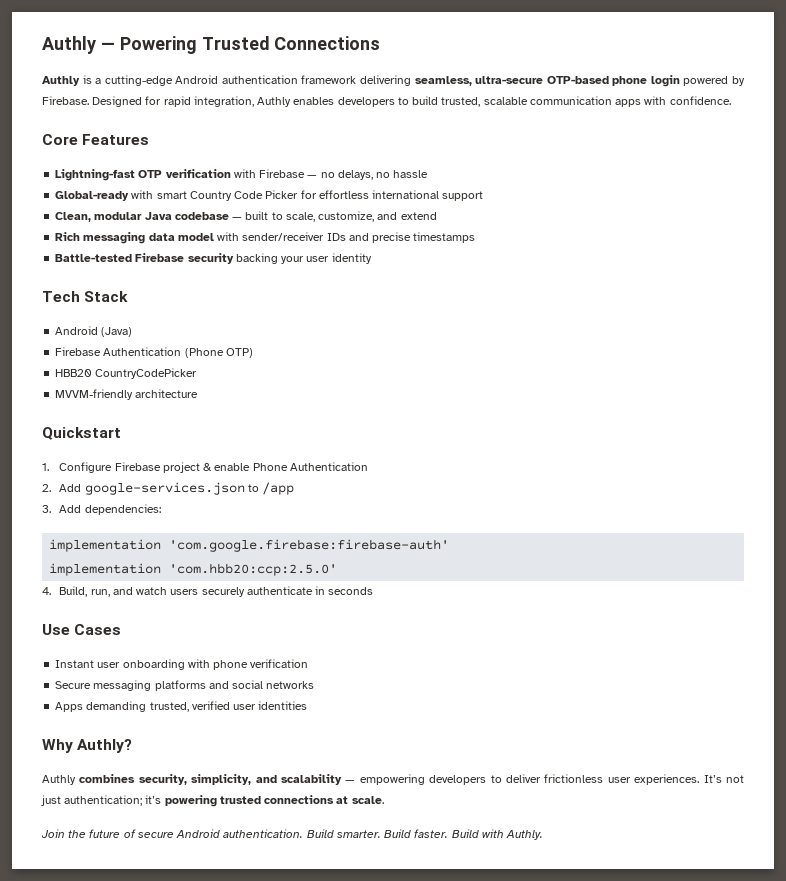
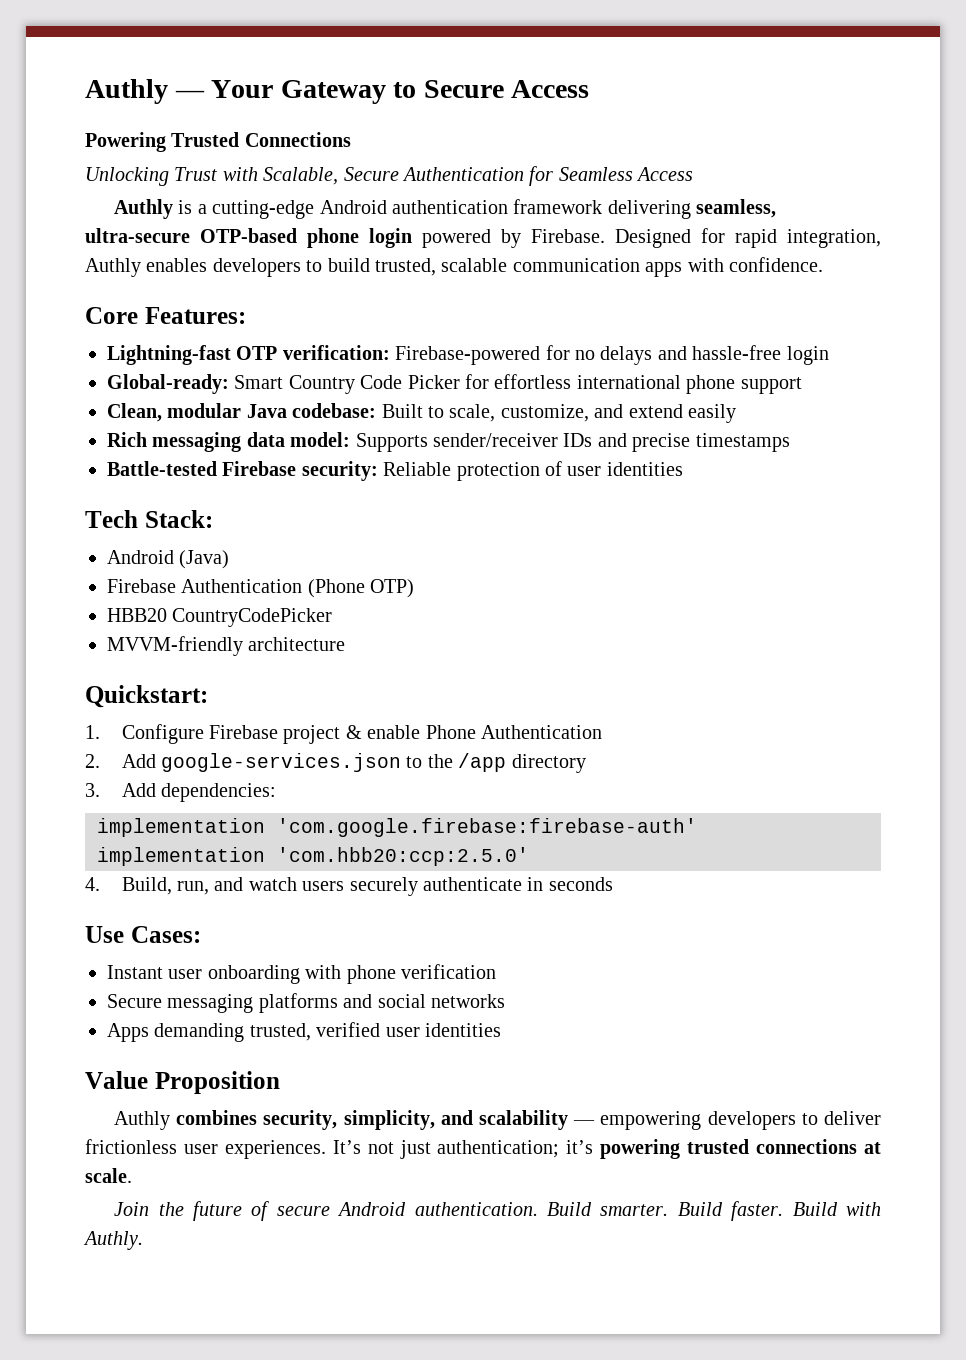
[119,36,381,54] Powering Trusted Connections -> [211,80,590,104] [85,132,351,152] [85,166,694,186] Your Gateway to Secure Access // Powering Trusted Connections // Unlocking Trust with Scalable, Secure Authentication for Seamless Access
[82,134,150,145] Features -> [144,307,246,324] Features:
[165,169,429,180] [55,190,187,201] verification with Firebase — no delays, no hassle // Global-ready with smart -> [282,345,829,365] [107,374,284,394] verification: Firebase-powered for no delays and hassle-free login // Global-ready: Smart
(440, 194) none -> [686,375,736,394] phone
[174,211,269,220] codebase — built -> [292,403,423,418] codebase: Built
(437, 216) none -> [687,404,736,423] easily
[177,232,240,241] model with -> [290,432,428,452] model: Supports
[187,253,372,264] security backing your user identity -> [301,461,683,481] security: Reliable protection of user identities
[84,291,129,302] Stack -> [144,510,213,528] Stack:
[42,427,121,440] Quickstart -> [85,685,208,708] Quickstart:
(259, 488) none -> [427,754,453,768] the
(295, 488) none -> [511,754,586,773] directory
[74,624,122,635] Cases -> [130,926,201,943] Cases:
[42,739,133,753] Why Authly? -> [85,1071,280,1094] Value Proposition

